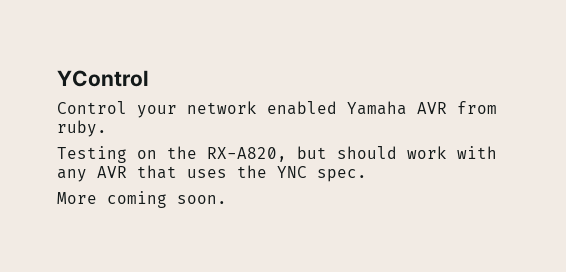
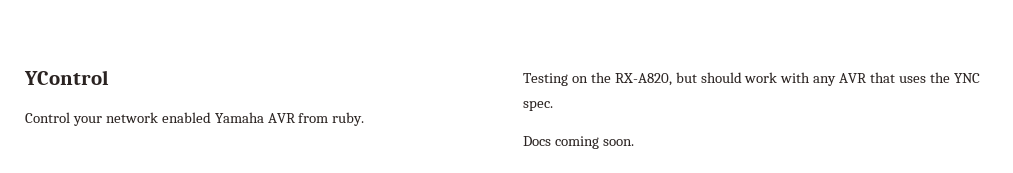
[57,192,97,204] More -> [523,136,551,146] Docs

